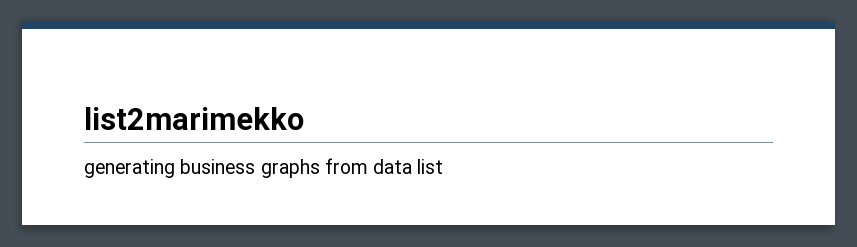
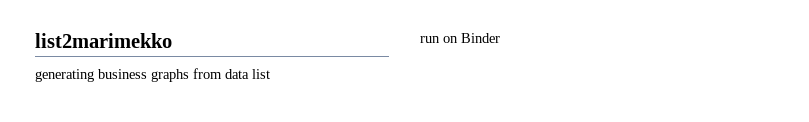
(444, 166) none -> [420,33,500,43] // run on Binder

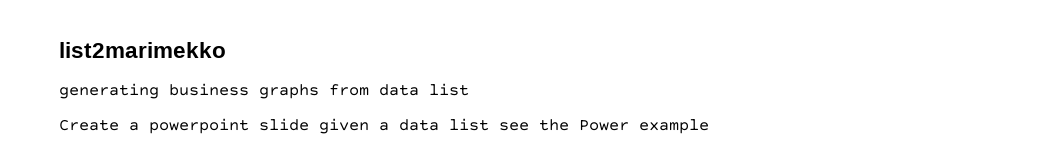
[420,33,500,43] run on Binder -> [59,118,709,134] Create a powerpoint slide given a data list see the Power example

